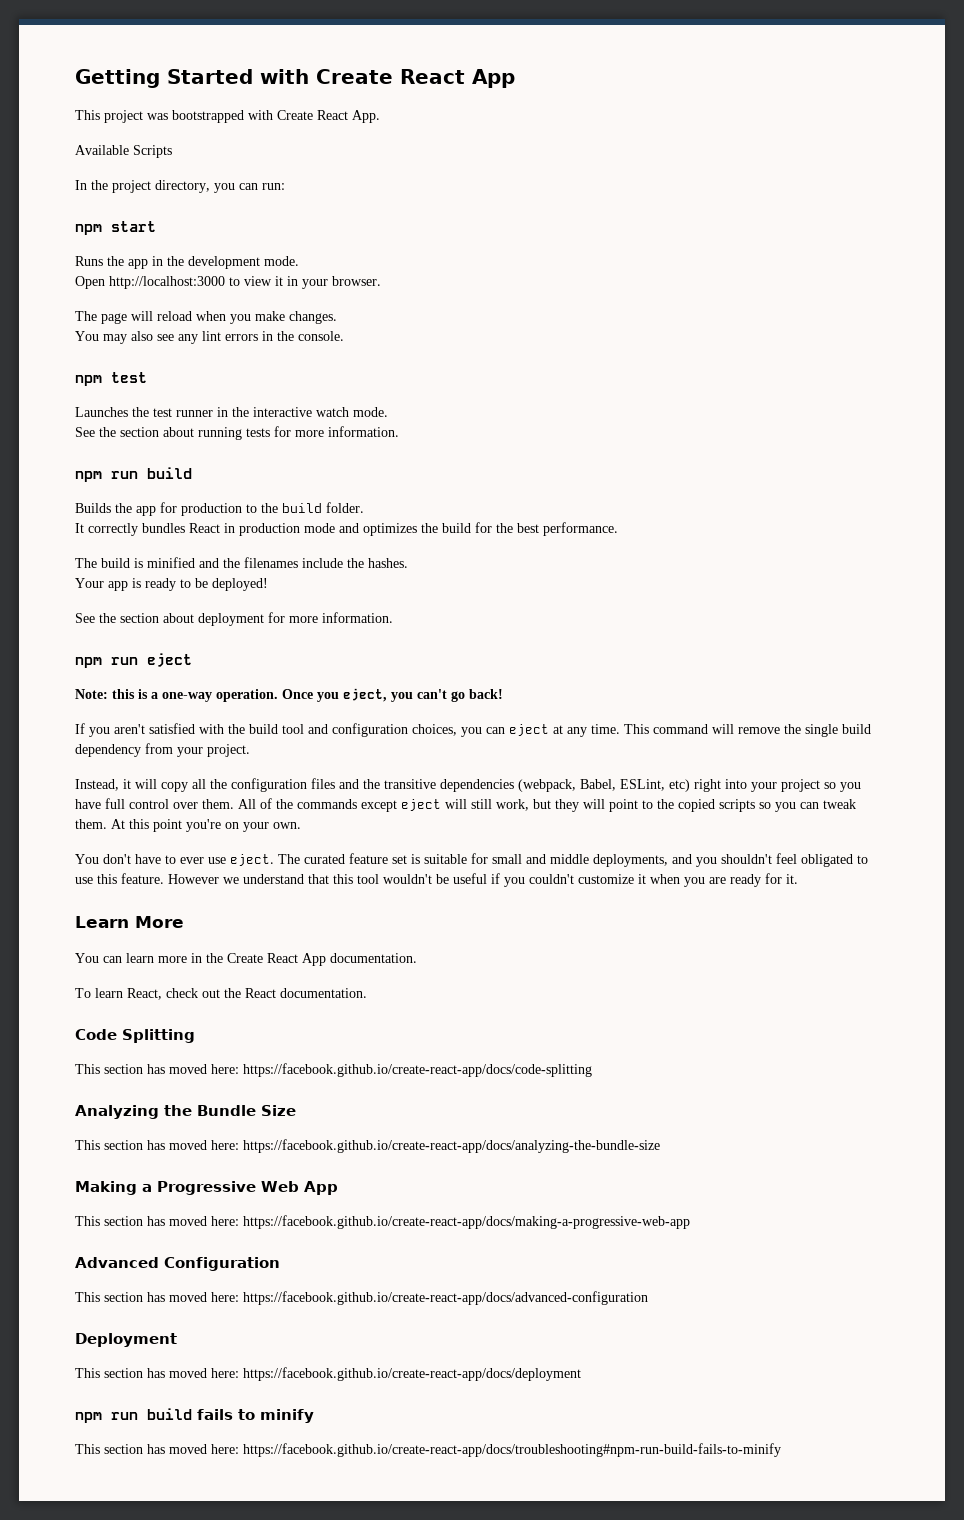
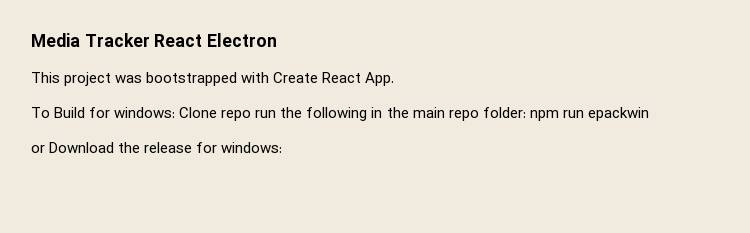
[75,69,515,88] Getting Started with Create React App -> [31,33,278,47] Media Tracker React Electron
[75,145,172,158] [75,180,285,193] [75,221,156,235] [75,256,299,269] [75,276,381,289] [75,311,337,324] [75,331,344,344] [75,372,147,386] [75,407,388,417] [75,426,399,440] [75,467,192,482] [75,502,364,516] [75,522,618,536] [75,557,408,568] [75,578,268,591] [75,612,393,626] [75,653,192,668] [75,688,503,702] [75,723,871,737] [75,743,250,757] [75,778,861,792] [75,798,856,812] [75,819,301,832] [75,853,868,867] [75,873,798,887] [75,916,184,928] [75,953,417,966] [75,988,367,1000] [75,1029,195,1043] [75,1063,592,1077] [75,1105,296,1119] [75,1139,660,1153] [75,1181,338,1195] [75,1215,690,1229] [75,1257,280,1271] [75,1291,648,1305] [75,1333,177,1347] [75,1367,581,1381] [75,1408,314,1423] [75,1443,781,1457] Available Scripts // In the project directory, you can run: // npm start // Runs the app in the development mode. // Open http://localhost:3000 to view it in your browser. // The page will reload when you make changes. // You may also see any lint errors in the console. // npm test // Launches the test runner in the interactive watch mode. // See the section about running tests for more information. // npm run build // Builds the app for production to the build folder. // It correctly bundles React in production mode and optimizes the build for the best performance. // The build is minified and the filenames include the hashes. // Your app is ready to be deployed! // See the section about deployment for more information. // npm run eject // Note: this is a one-way operation. Once you eject, you can't go back! // If you aren't satisfied with the build tool and configuration choices, you can eject at any time. This command will remove the single build dependency from your project. // Instead, it will copy all the configuration files and the transitive dependencies (webpack, Babel, ESLint, etc) right into your project so you have full control over them. All of the commands except eject will still work, but they will point to the copied scripts so you can tweak them. At this point you're on your own. // You don't have to ever use eject. The curated feature set is suitable for small and middle deployments, and you shouldn't feel obligated to use this feature. However we understand that this tool wouldn't be useful if you couldn't customize it when you are ready for it. // Learn More // You can learn more in the Create React App documentation. // To learn React, check out the React documentation. // Code Splitting // This section has moved here: https://facebook.github.io/create-react-app/docs/code-splitting // Analyzing the Bundle Size // This section has moved here: https://facebook.github.io/create-react-app/docs/analyzing-the-bundle-size // Making a Progressive Web App // This section has moved here: https://facebook.github.io/create-react-app/docs/making-a-progressive-web-app // Advanced Configuration // This section has moved here: https://facebook.github.io/create-react-app/docs/advanced-configuration // Deployment // This section has moved here: https://facebook.github.io/create-react-app/docs/deployment // npm run build fails to minify // This section has moved here: https://facebook.github.io/create-react-app/docs/troubleshooting#npm-run-build-fails-to-minify -> [31,107,649,121] [31,142,283,153] To Build for windows: Clone repo run the following in the main repo folder: npm run epackwin // or Download the release for windows:

